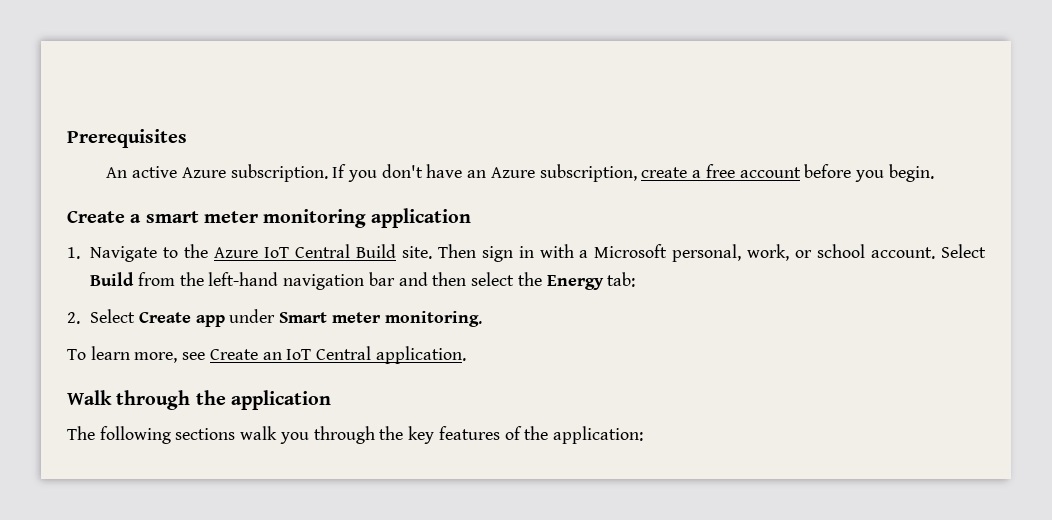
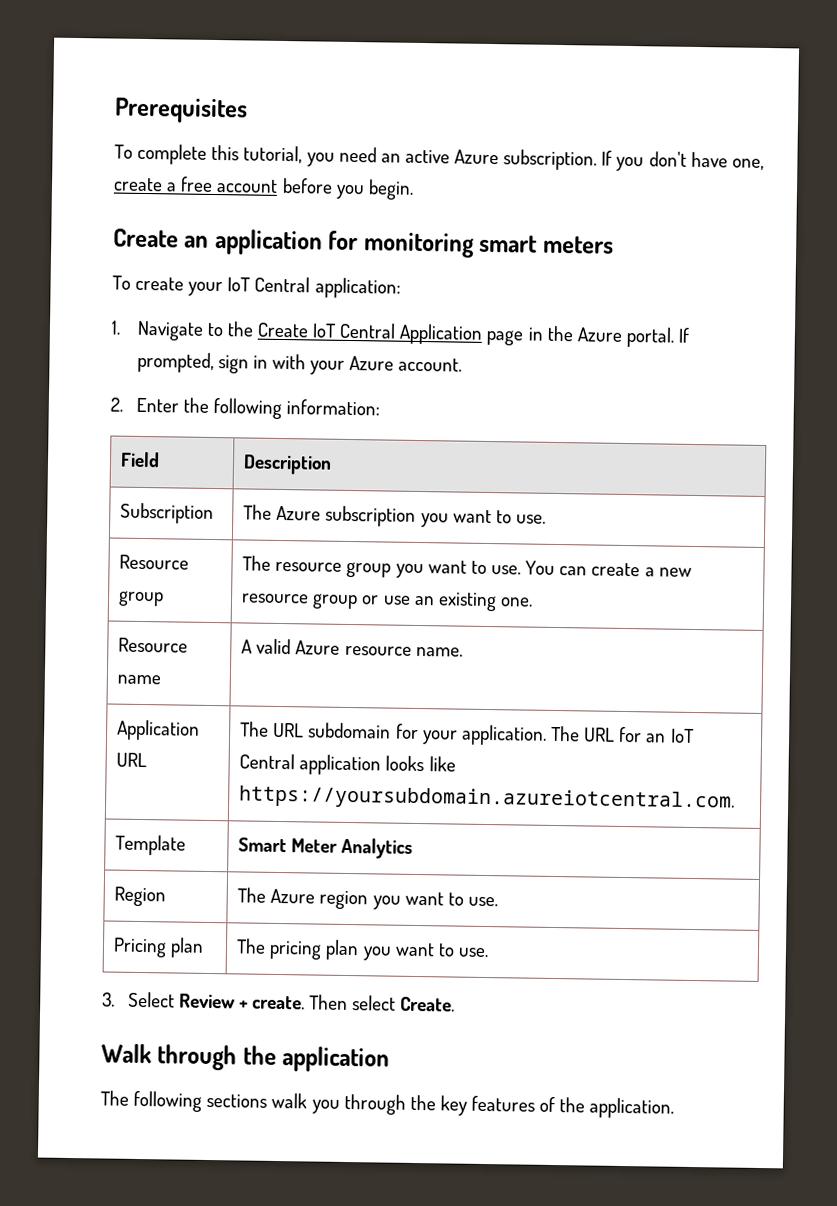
[106,167,128,178] An -> [114,143,401,167] To complete this tutorial, you need an
[467,164,637,182] an Azure subscription, -> [731,158,764,170] one,
[130,208,472,228] a smart meter monitoring application -> [184,229,614,258] [112,275,401,299] an application for monitoring smart meters // To create your IoT Central application:
[214,244,987,262] [90,272,636,290] [67,309,482,327] [67,346,466,364] Azure IoT Central Build site. Then sign in with a Microsoft personal, work, or school account. Select Build from the left-hand navigation bar and then select the Energy tab: // 2. Select Create app under Smart meter monitoring. // To learn more, see Create an IoT Central application. -> [256,322,691,348] [136,351,463,375] [110,397,380,419] [120,451,161,468] [243,454,333,475] [120,502,215,525] [243,504,546,528] [119,554,190,570] [118,590,165,607] [242,555,692,579] [241,592,533,612] [118,637,189,653] [117,674,162,685] [241,638,463,657] [116,719,201,741] [116,752,148,768] [240,721,695,746] [239,753,456,776] [239,785,736,813] [115,834,187,856] [238,837,414,859] [114,886,167,907] [237,887,498,910] [113,937,205,958] [236,938,489,961] [102,991,456,1012] Create IoT Central Application page in the Azure portal. If prompted, sign in with your Azure account. // 2. Enter the following information: // Field | Description // Subscription | The Azure subscription you want to use. // Resource group | The resource group you want to use. You can create a new resource group or use an existing one. // Resource name | A valid Azure resource name. // Application URL | The URL subdomain for your application. The URL for an IoT Central application looks like https://yoursubdomain.azureiotcentral.com. // Template | Smart Meter Analytics // Region | The Azure region you want to use. // Pricing plan | The pricing plan you want to use. // 3. Select Review + create. Then select Create.
[552,426,643,444] application: -> [589,1097,675,1119] application.

